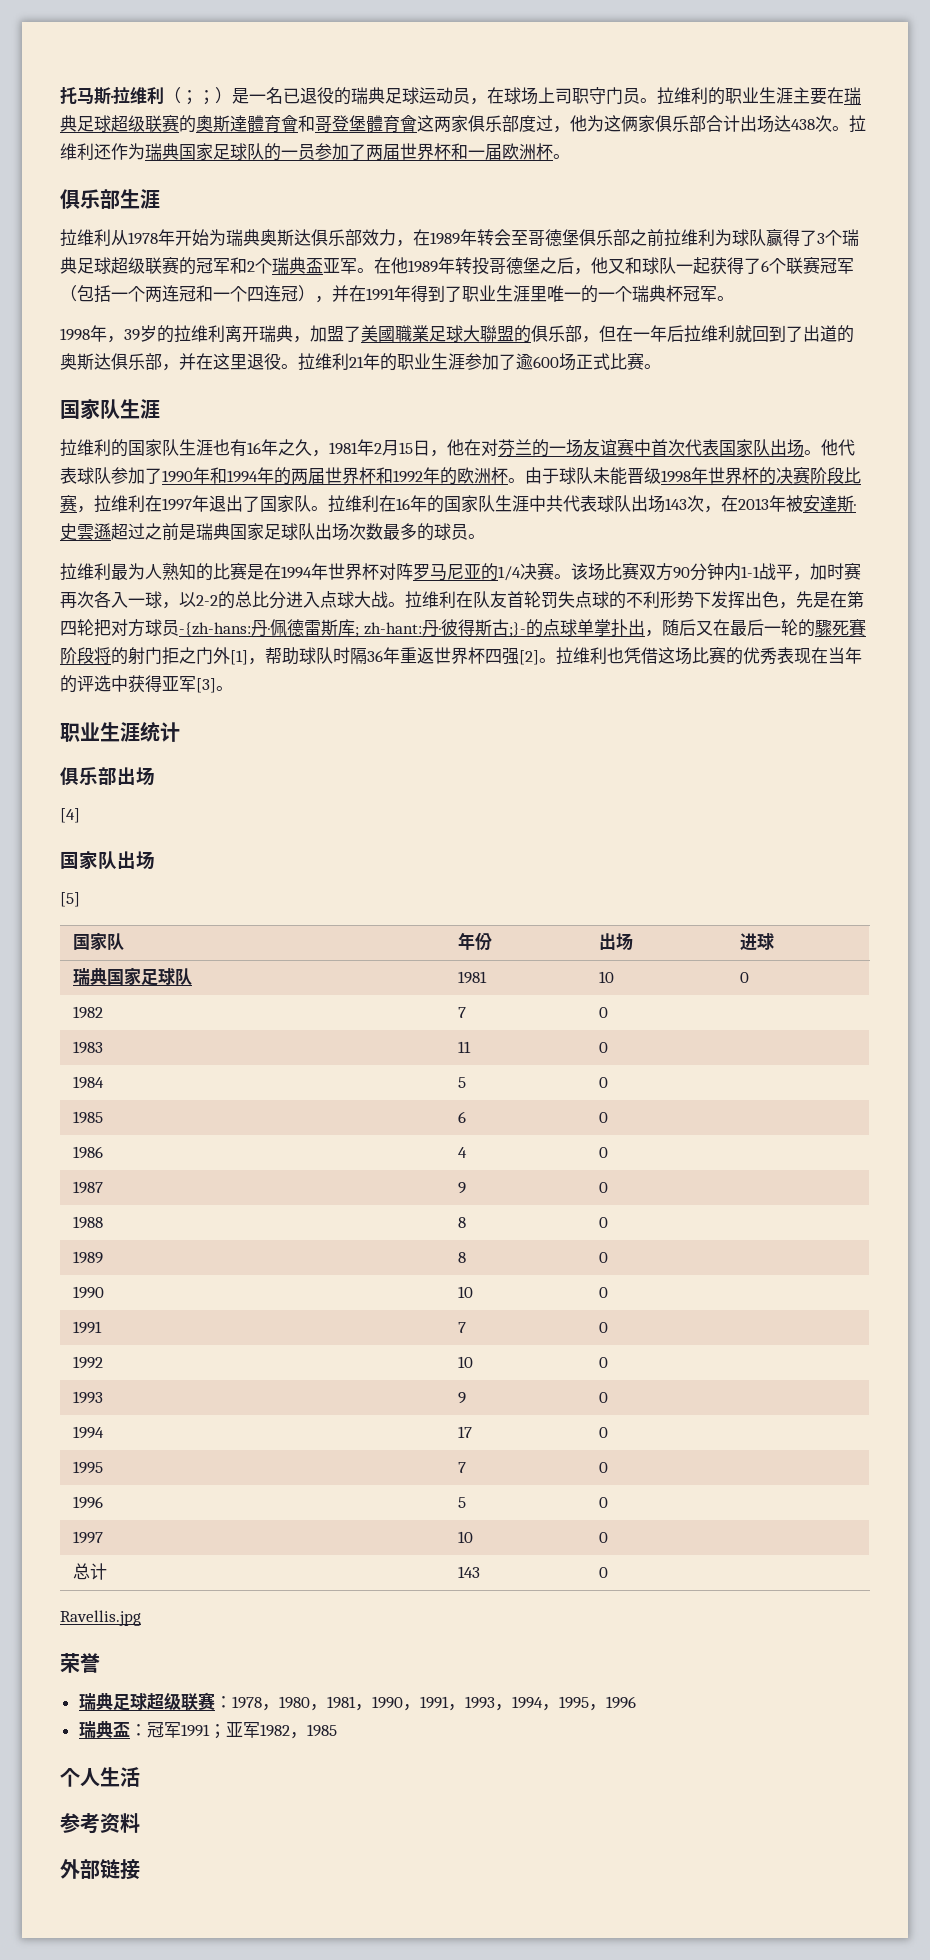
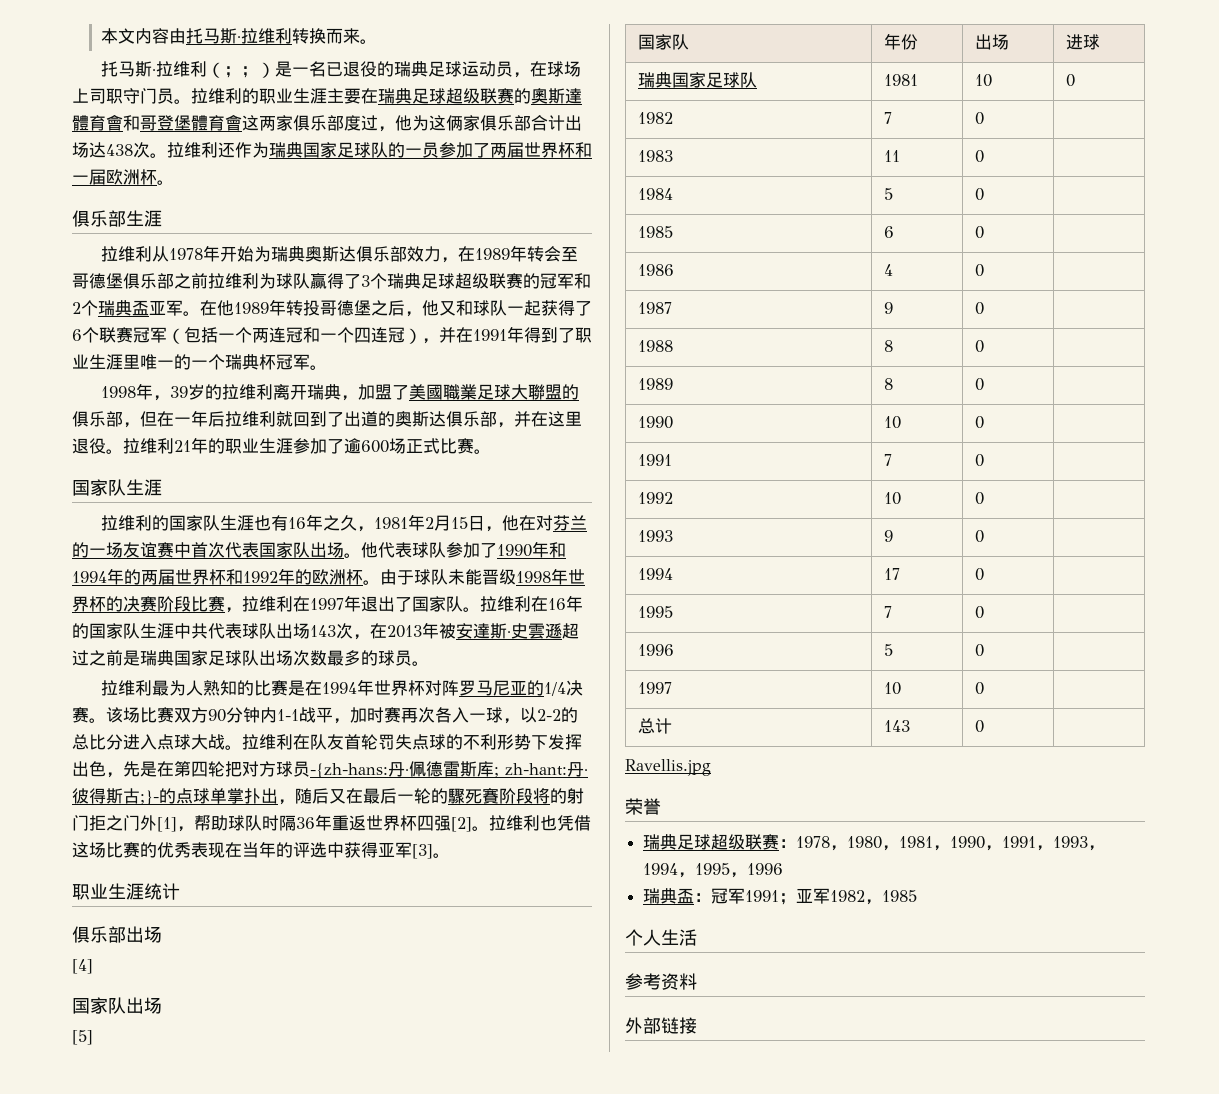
(60, 95) none -> [100,28,377,44] 本文内容由托马斯·拉维利转换而来。 //

